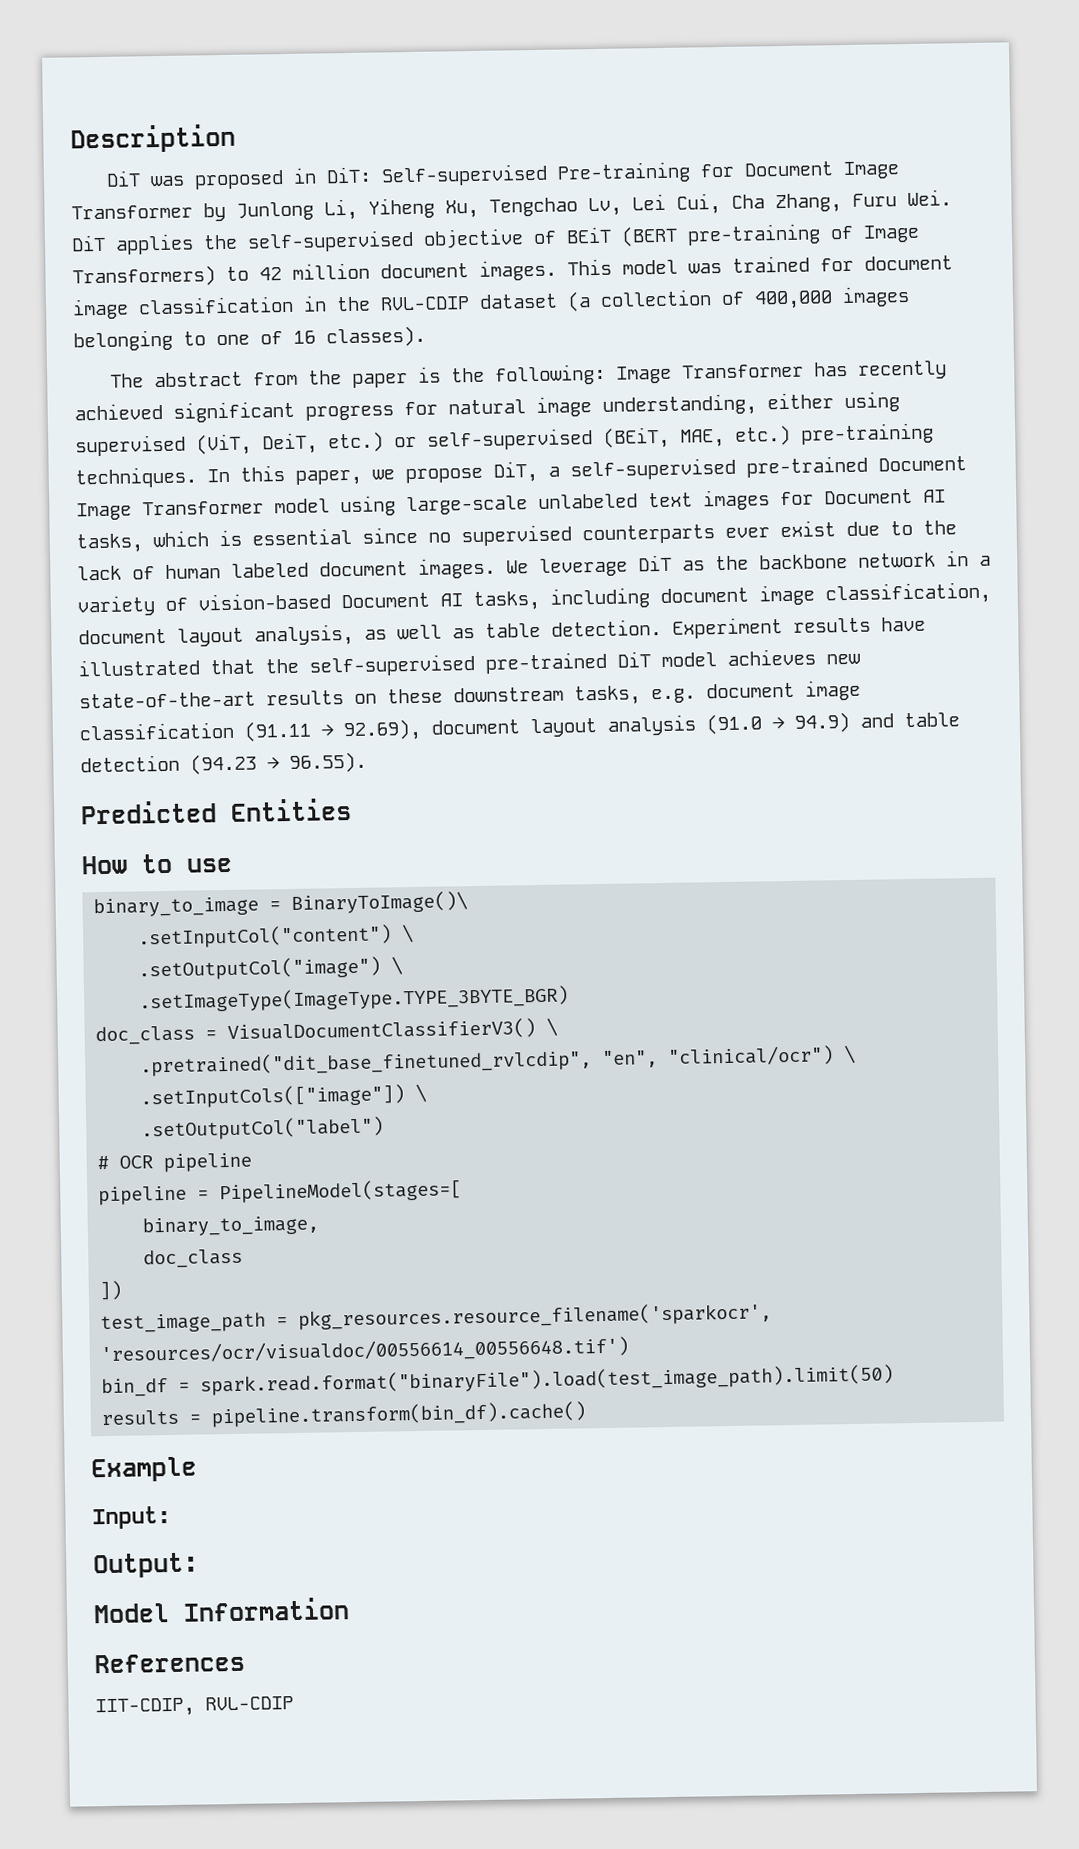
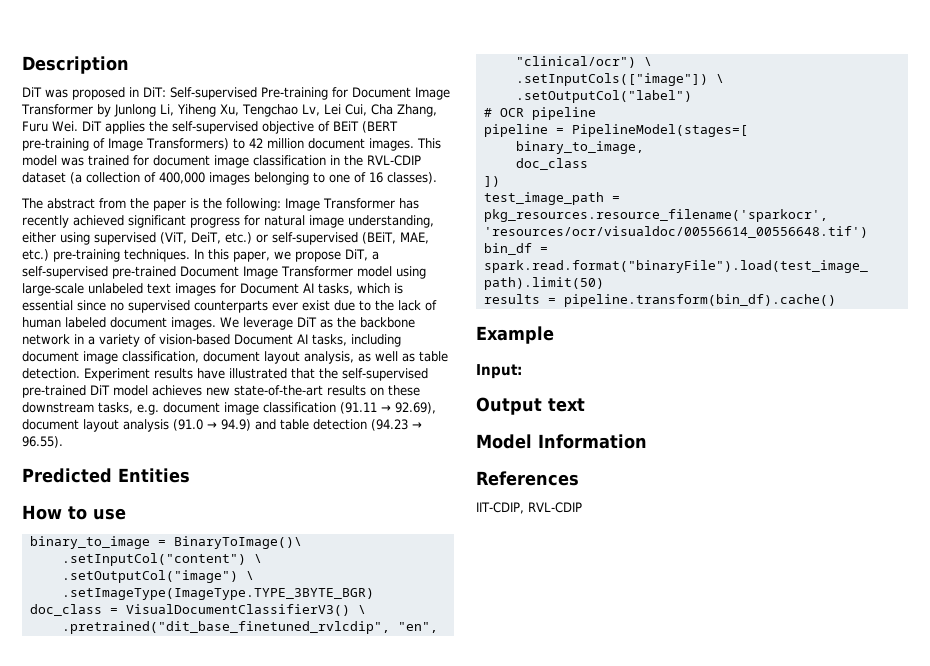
[93,1552,199,1579] Output: -> [476,397,585,415] Output text

